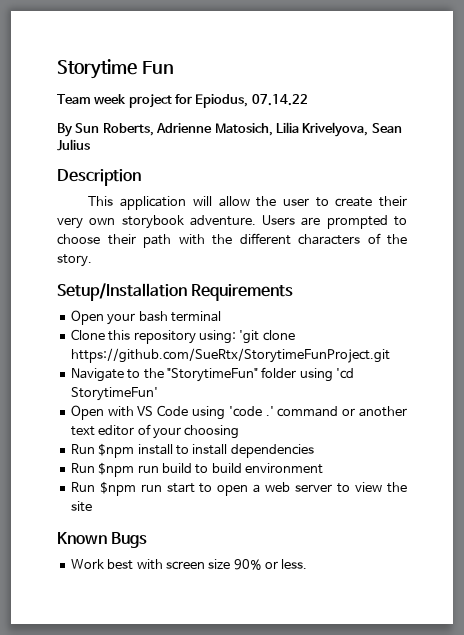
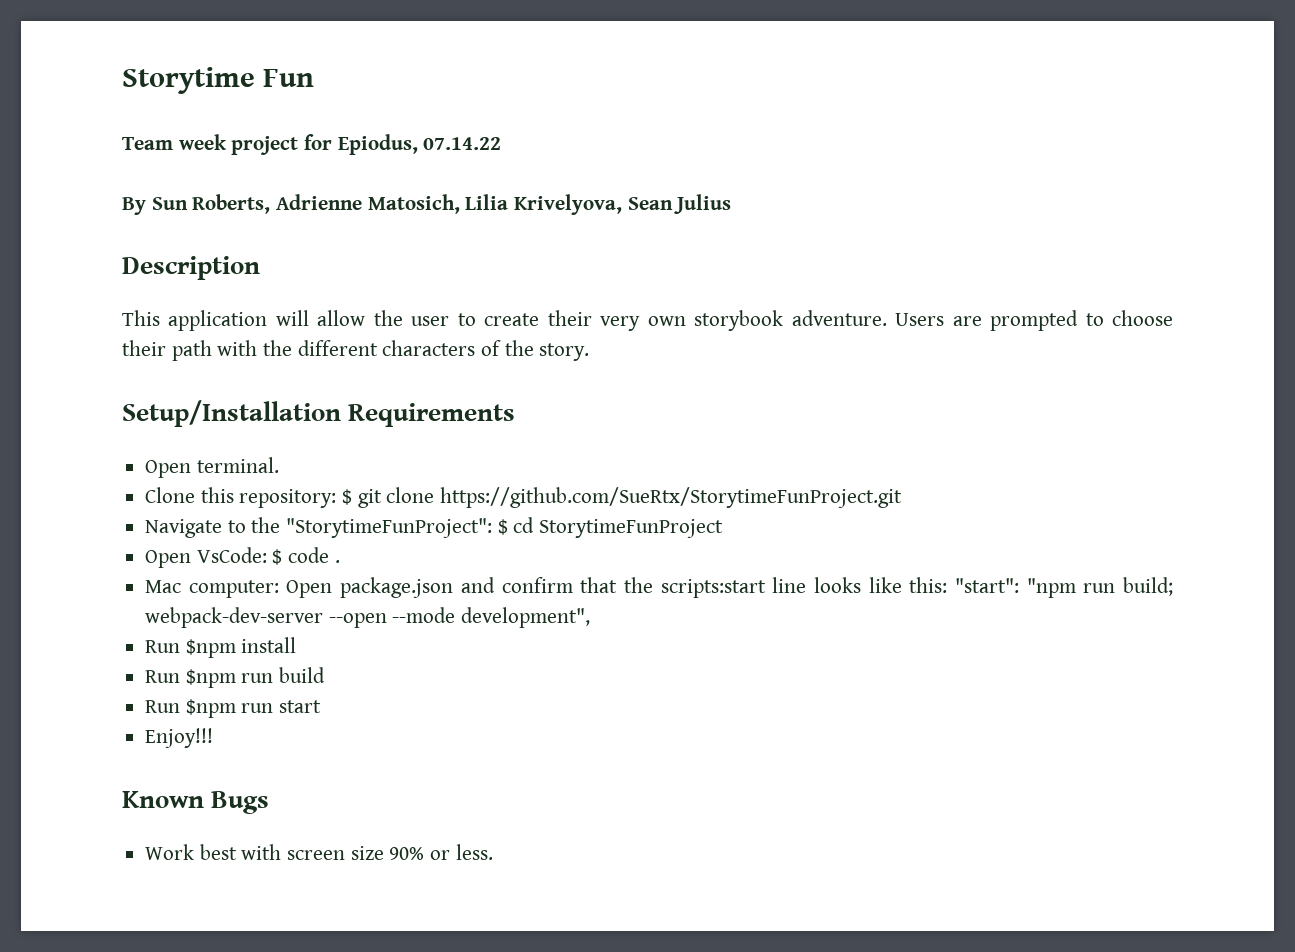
[107,311,221,325] your bash terminal -> [196,457,279,473] terminal.
[133,330,260,344] repository using: 'git -> [239,489,382,508] repository: $ git
[166,367,354,382] [70,387,158,401] [70,405,407,420] [70,424,240,439] "StorytimeFun" folder using 'cd StorytimeFun' // Open with VS Code using 'code .' command or another text editor of your choosing -> [286,517,724,538] [145,547,340,568] [145,577,1173,598] [145,607,591,628] "StorytimeFunProject": $ cd StorytimeFunProject // Open VsCode: $ code . // Mac computer: Open package.json and confirm that the scripts:start line looks like this: "start": "npm run build; webpack-dev-server --open --mode development",
[175,444,314,458] to install dependencies -> (297, 645) none
[195,463,323,474] to build environment -> (326, 675) none
[199,482,408,496] [70,501,92,512] to open a web server to view the site -> [145,728,214,748] // Enjoy!!!

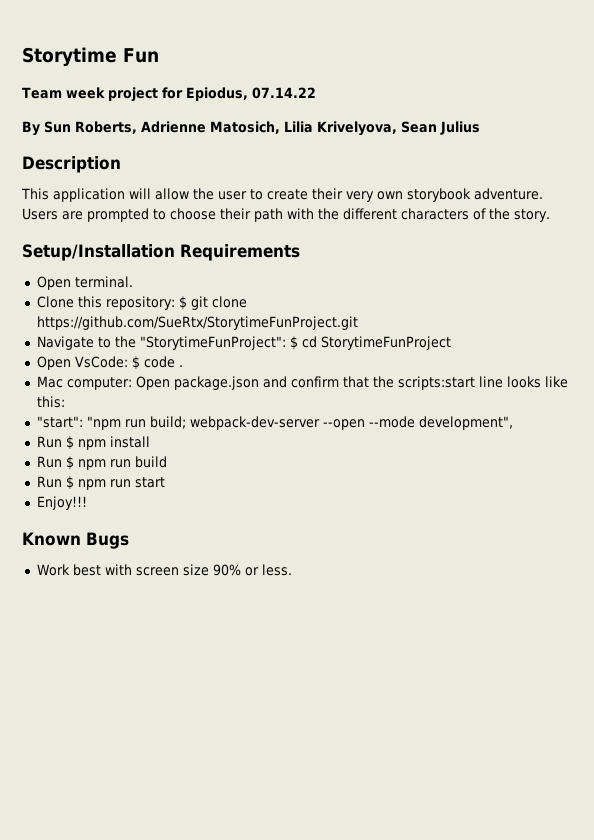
(948, 585) none -> (65, 402) //
[185,639,236,658] $npm -> [65,436,106,450] $ npm
[185,669,236,688] $npm -> [65,456,106,470] $ npm
[185,699,236,718] $npm -> [65,476,106,490] $ npm

